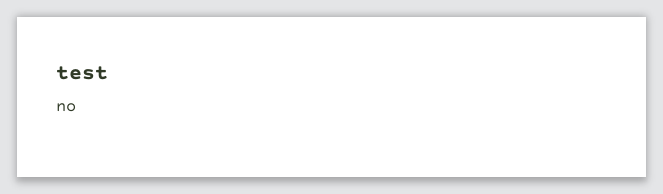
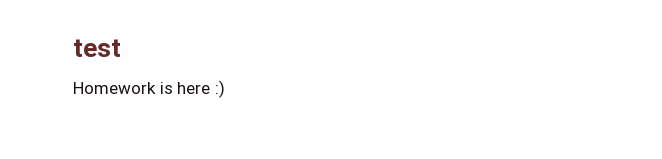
[56,103,76,112] no -> [73,80,225,98] Homework is here :)

